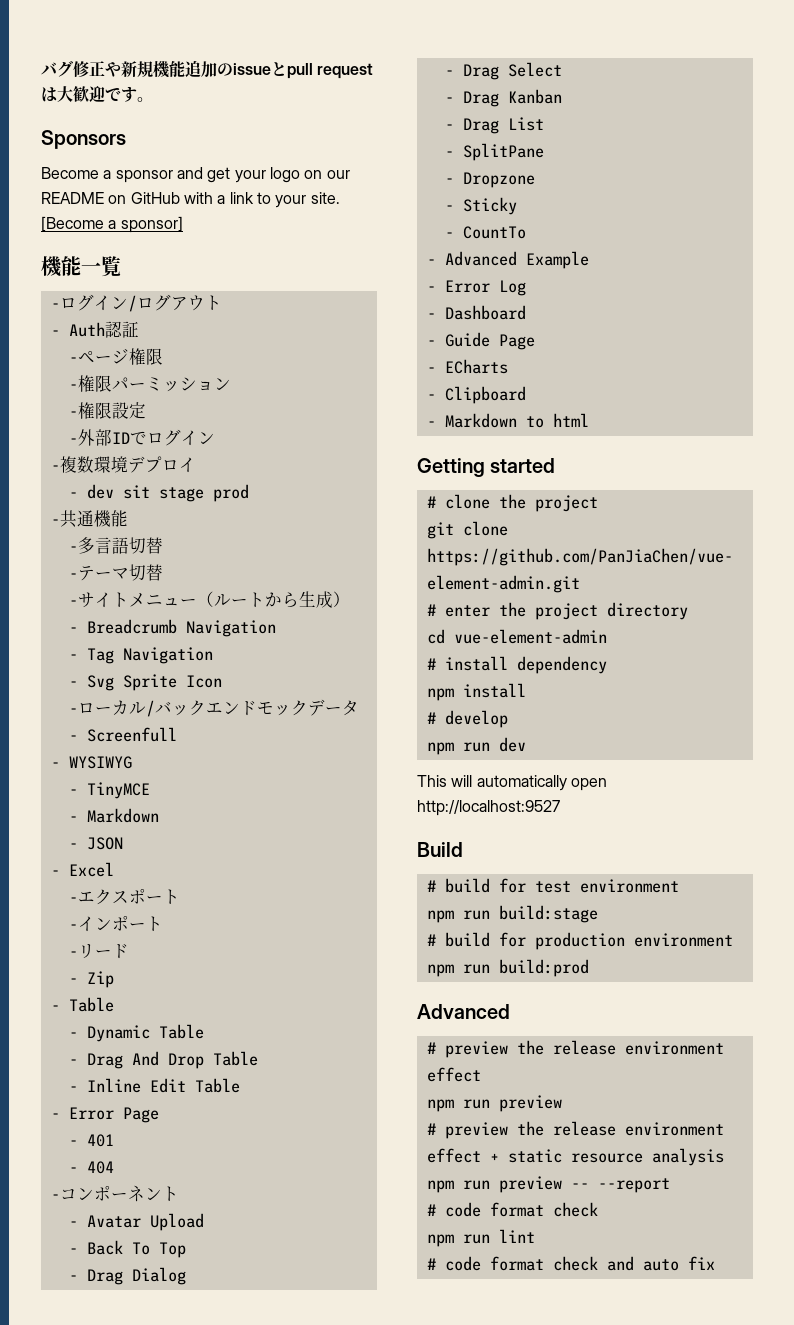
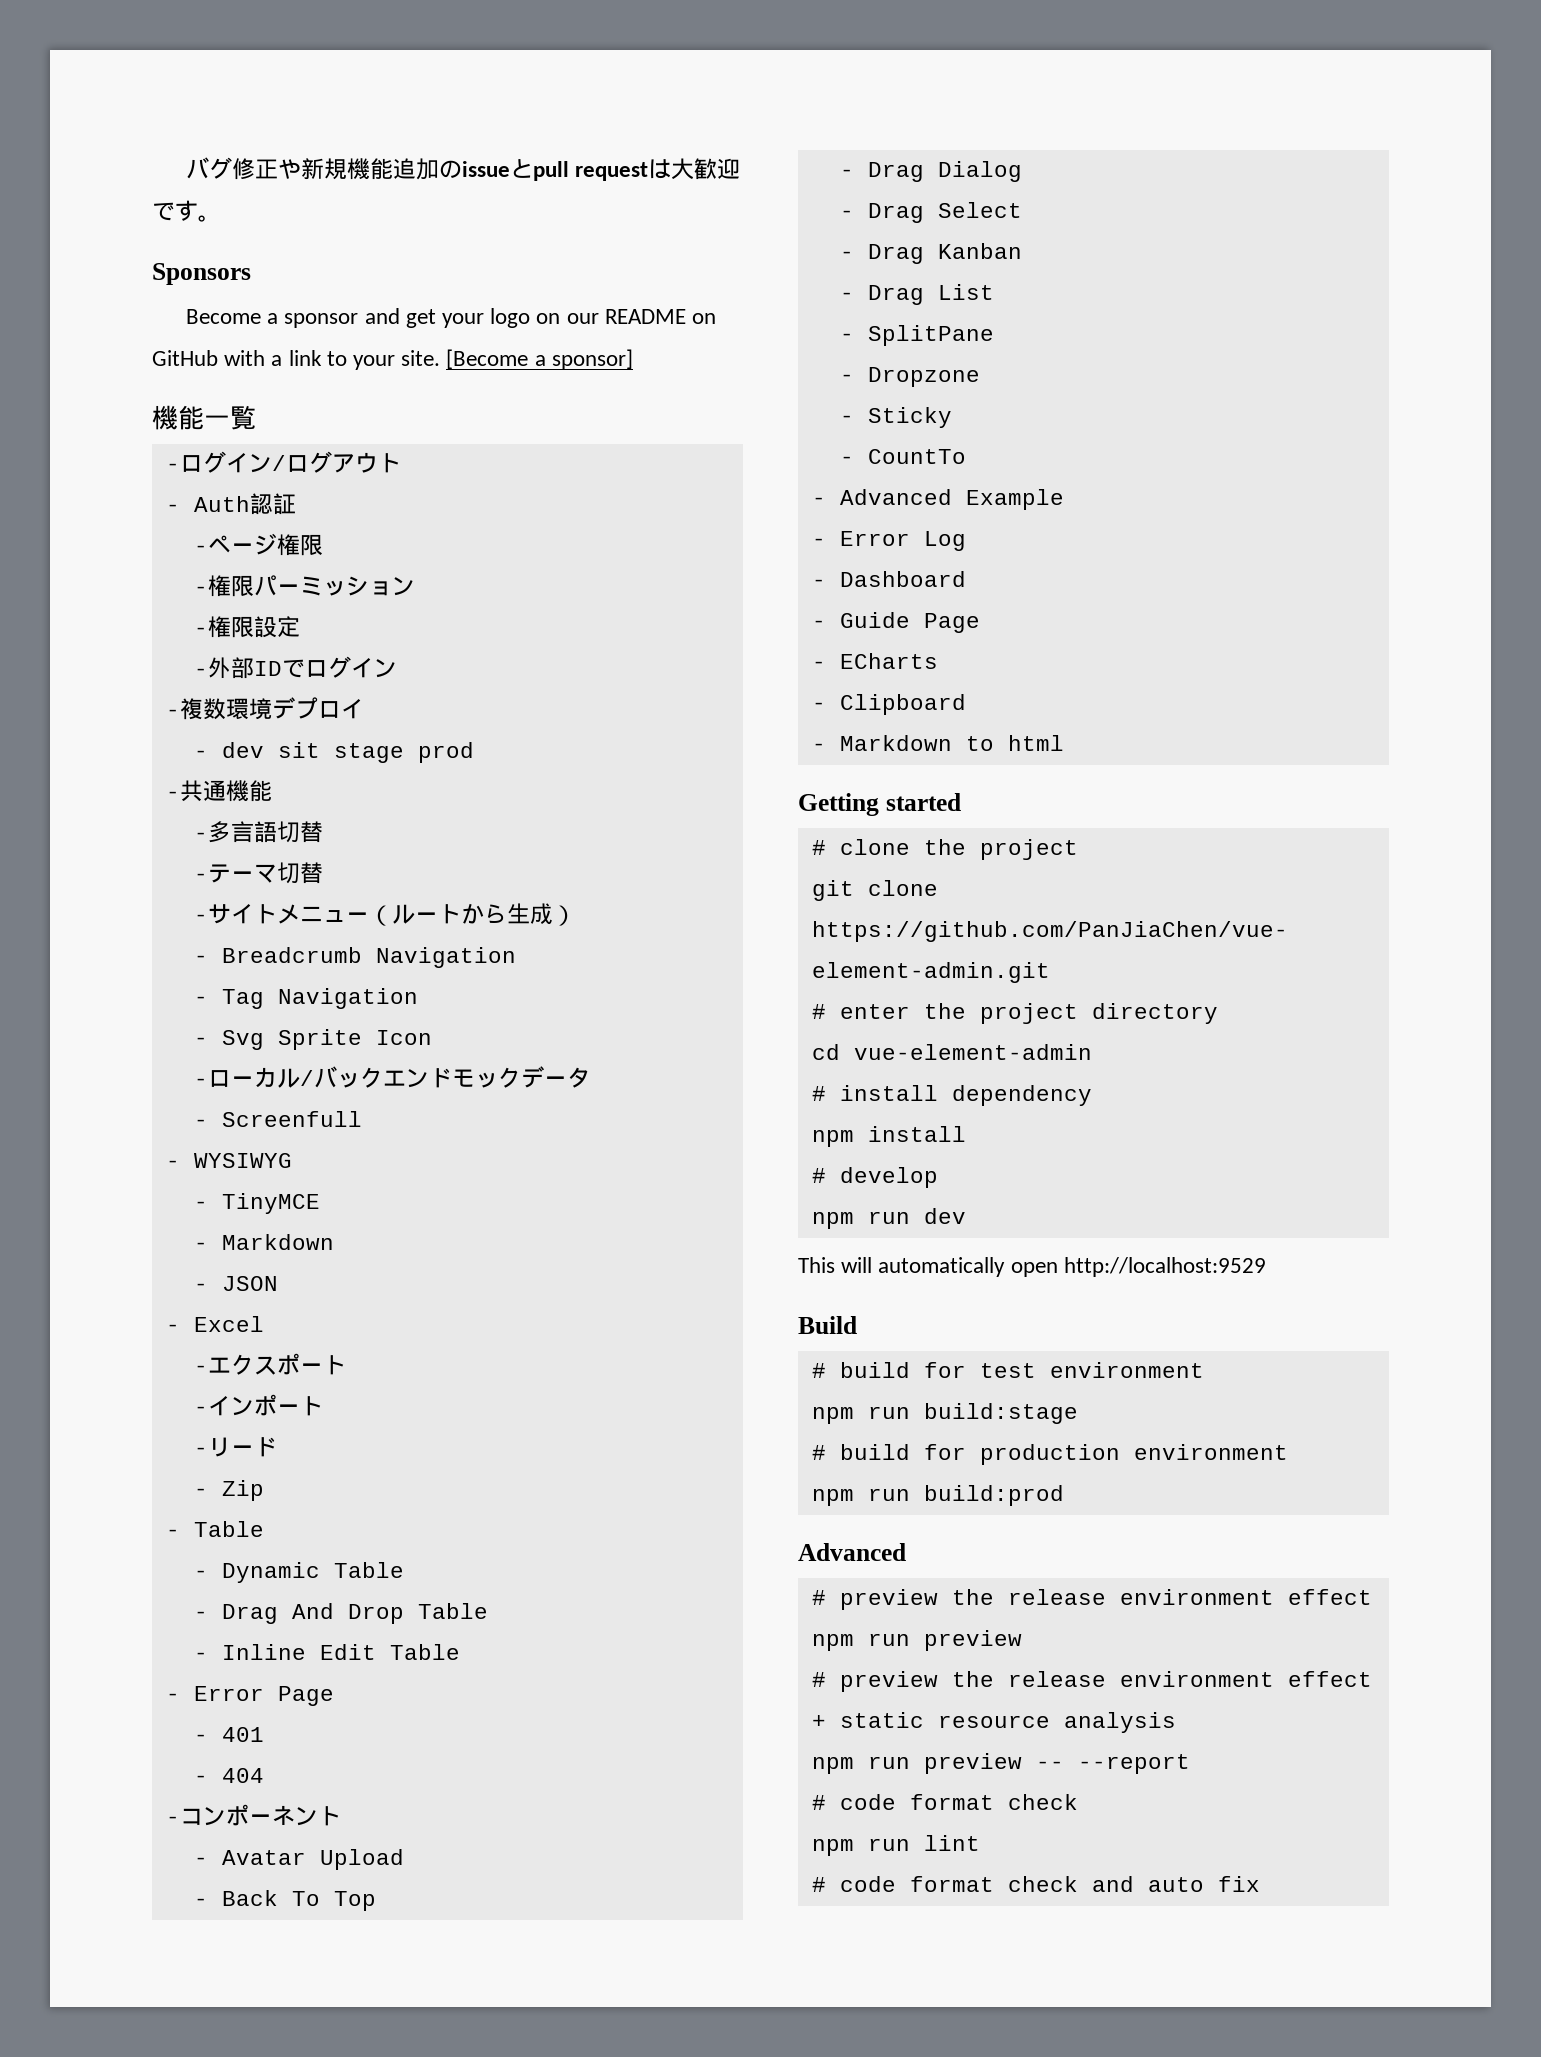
[417,800,560,816] http://localhost:9527 -> [1063,1257,1266,1277] http://localhost:9529

